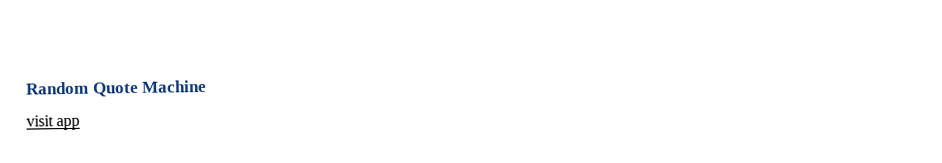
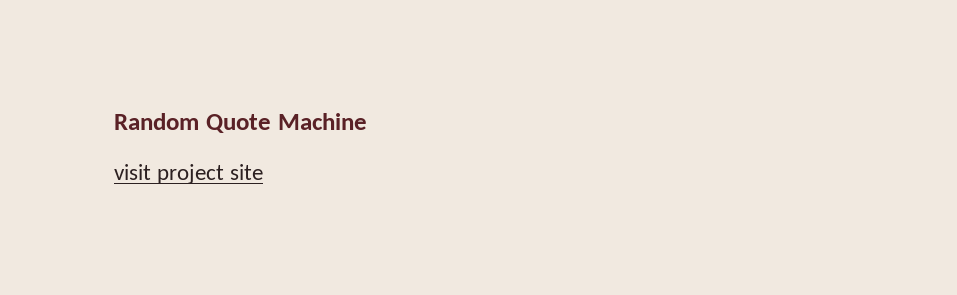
[56,117,81,131] app -> [157,164,264,184] project site

